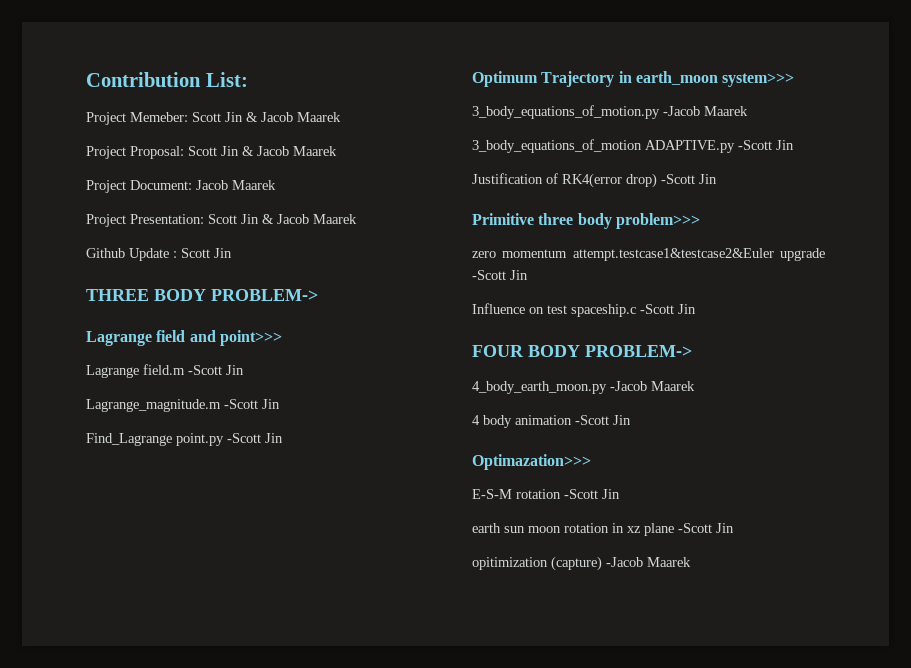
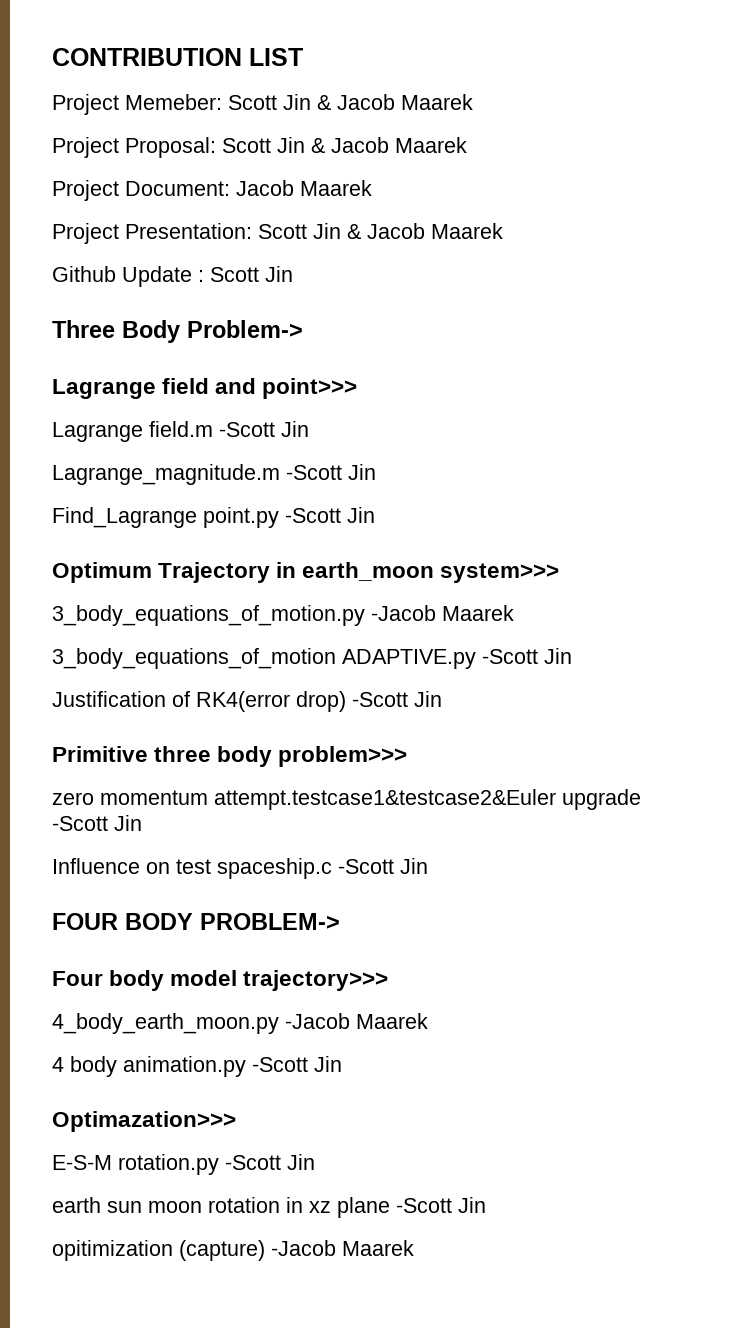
[86,72,248,87] Contribution List: -> [52,48,303,66] CONTRIBUTION LIST
[86,289,318,301] THREE BODY PROBLEM-> -> [52,320,303,343] Three Body Problem->
(692, 351) none -> [52,970,389,991] // Four body model trajectory>>>
[515,415,572,425] animation -> [123,1056,246,1077] animation.py
[516,489,561,499] rotation -> [118,1154,219,1175] rotation.py

